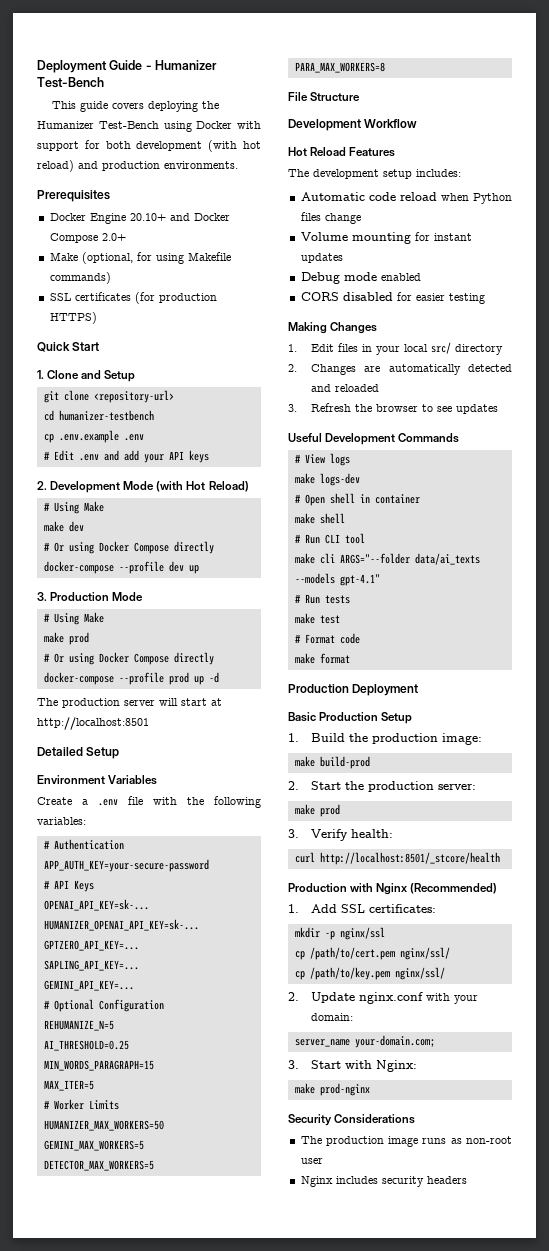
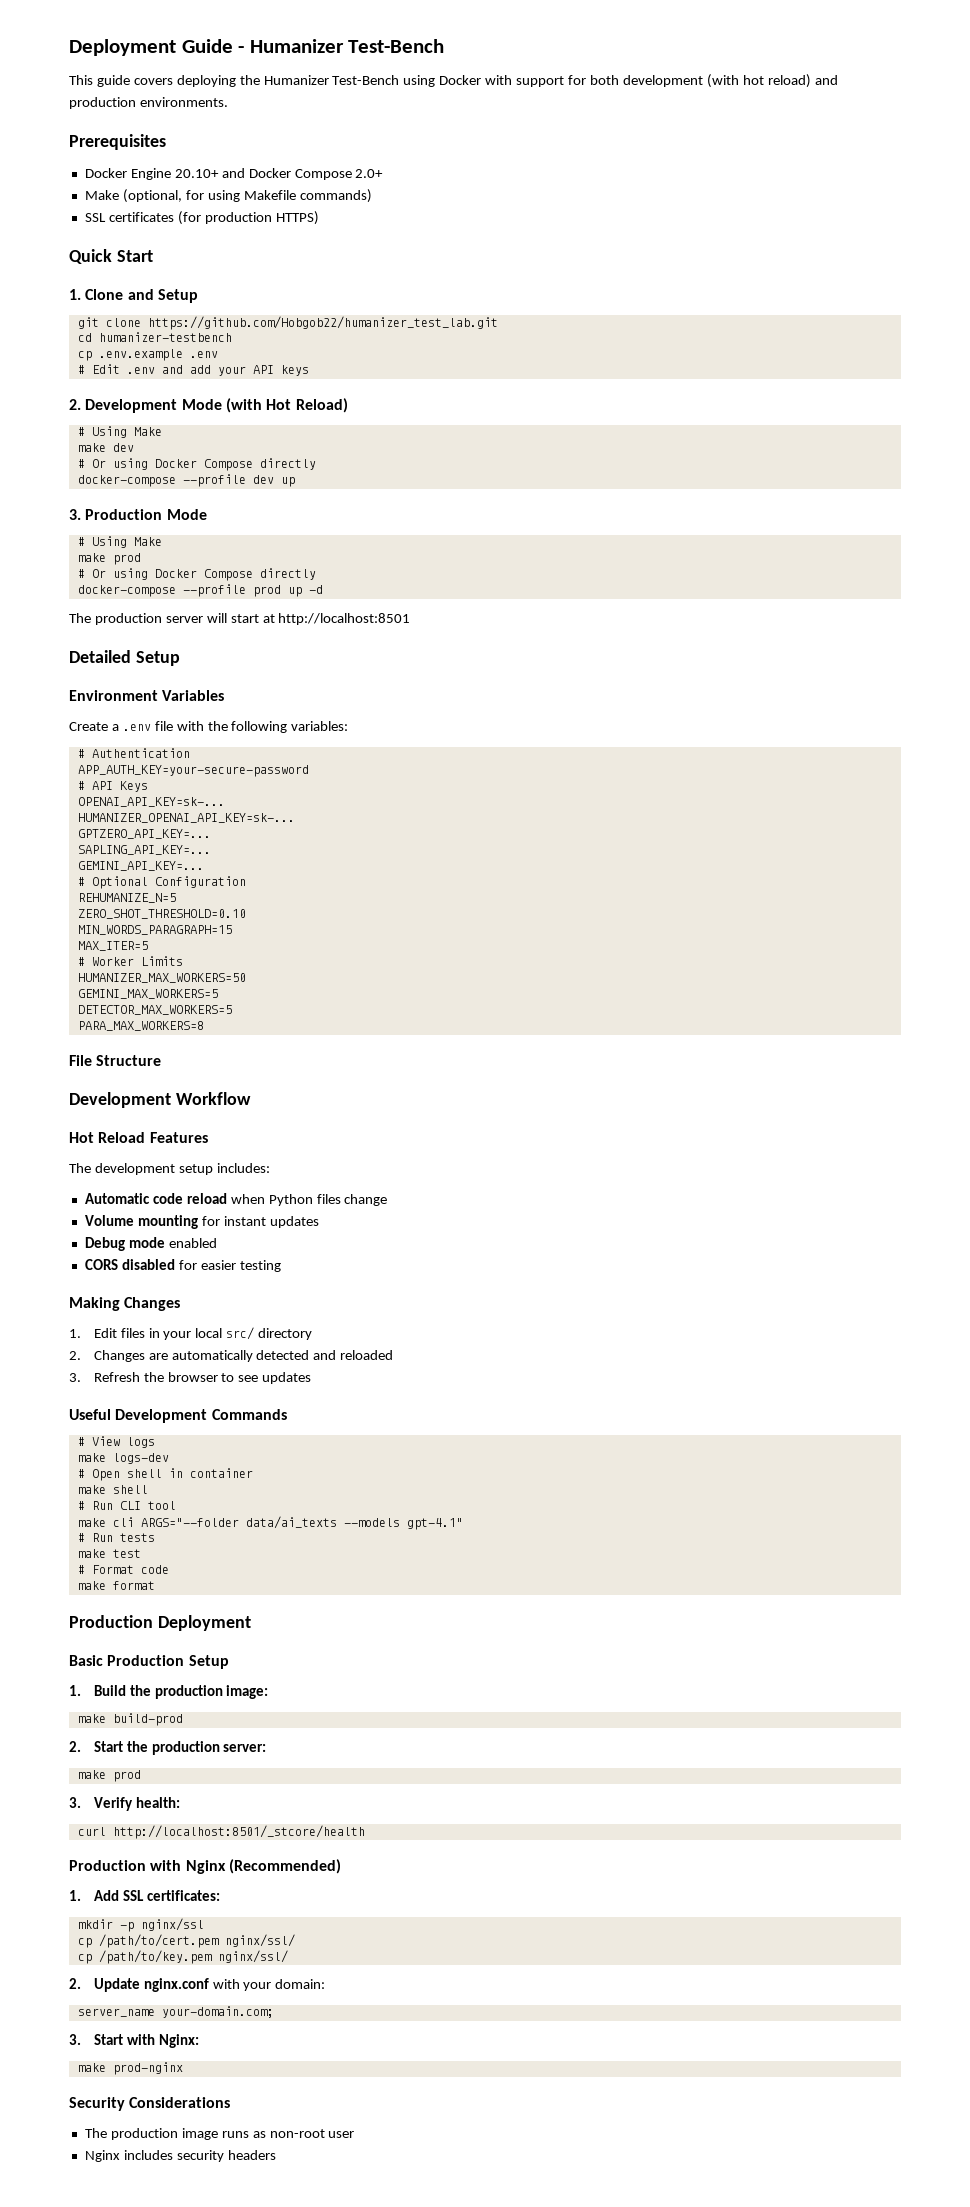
[93,390,174,403] <repository-url> -> [147,316,498,330] https://github.com/Hobgob22/humanizer_test_lab.git
[43,1040,129,1051] AI_THRESHOLD=0.25 -> [77,909,246,919] ZERO_SHOT_THRESHOLD=0.10

